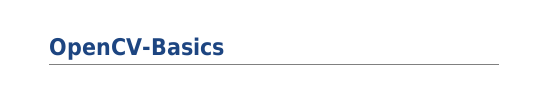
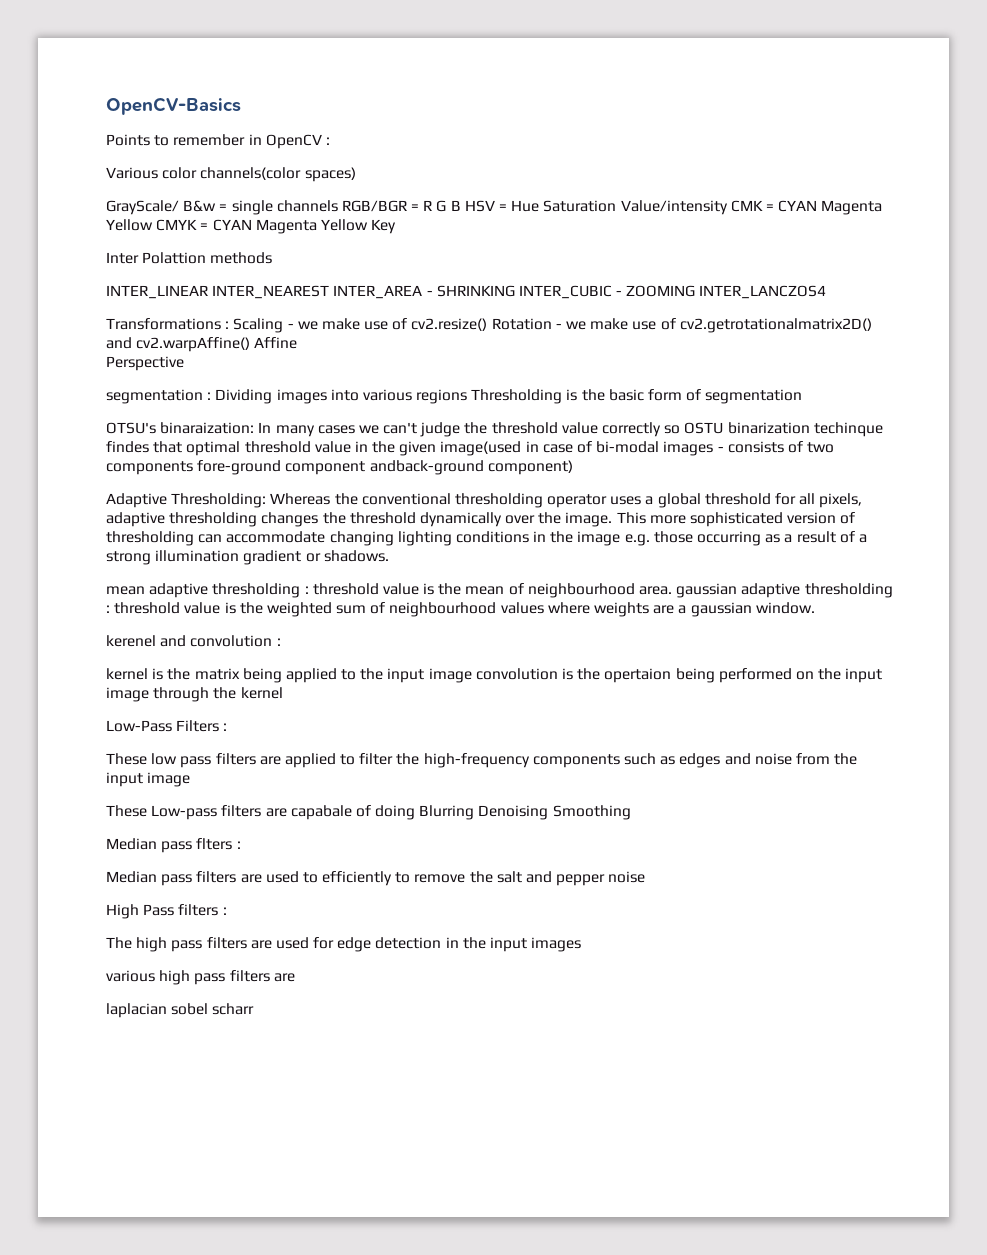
(224, 48) none -> [106,134,330,149] [106,167,356,182] [106,200,883,215] [106,219,397,234] [106,252,273,264] [106,285,827,299] [106,318,872,333] [106,337,298,352] [106,356,184,371] [106,389,803,404] [106,422,883,437] [106,441,835,456] [106,460,573,475] [106,493,863,508] [106,512,856,527] [106,531,867,546] [106,550,389,565] [106,583,893,598] [106,602,815,617] [106,635,281,647] [106,668,883,683] [106,687,283,702] [106,720,228,732] [106,753,858,768] [106,772,191,787] [106,805,631,820] [106,838,241,853] [106,871,646,886] [106,904,227,919] [106,937,582,952] [106,970,295,985] [106,1003,255,1018] // Points to remember in OpenCV : // Various color channels(color spaces) // GrayScale/ B&w = single channels RGB/BGR = R G B HSV = Hue Saturation Value/intensity CMK = CYAN Magenta Yellow CMYK = CYAN Magenta Yellow Key // Inter Polattion methods // INTER_LINEAR INTER_NEAREST INTER_AREA - SHRINKING INTER_CUBIC - ZOOMING INTER_LANCZOS4 // Transformations : Scaling - we make use of cv2.resize() Rotation - we make use of cv2.getrotationalmatrix2D() and cv2.warpAffine() Affine // Perspective // segmentation : Dividing images into various regions Thresholding is the basic form of segmentation // OTSU's binaraization: In many cases we can't judge the threshold value correctly so OSTU binarization techinque findes that optimal threshold value in the given image(used in case of bi-modal images - consists of two components fore-ground component andback-ground component) // Adaptive Thresholding: Whereas the conventional thresholding operator uses a global threshold for all pixels, adaptive thresholding changes the threshold dynamically over the image. This more sophisticated version of thresholding can accommodate changing lighting conditions in the image e.g. those occurring as a result of a strong illumination gradient or shadows. // mean adaptive thresholding : threshold value is the mean of neighbourhood area. gaussian adaptive thresholding : threshold value is the weighted sum of neighbourhood values where weights are a gaussian window. // kerenel and convolution : // kernel is the matrix being applied to the input image convolution is the opertaion being performed on the input image through the kernel // Low-Pass Filters : // These low pass filters are applied to filter the high-frequency components such as edges and noise from the input image // These Low-pass filters are capabale of doing Blurring Denoising Smoothing // Median pass flters : // Median pass filters are used to efficiently to remove the salt and pepper noise // High Pass filters : // The high pass filters are used for edge detection in the input images // various high pass filters are // laplacian sobel scharr

